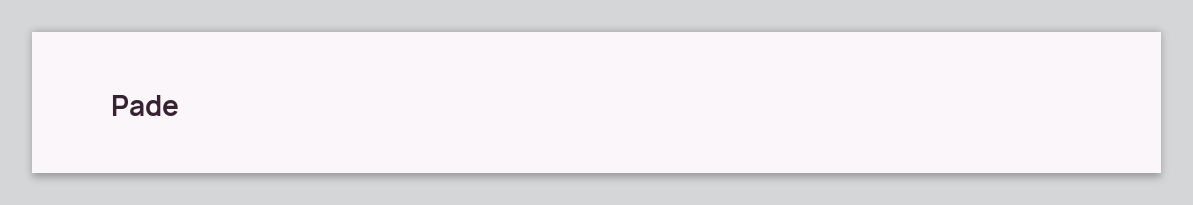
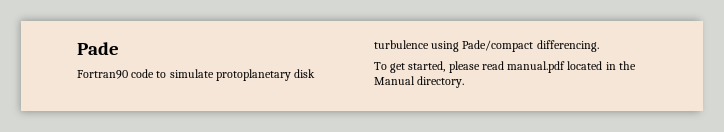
(179, 105) none -> [77,69,316,81] [374,40,599,52] [374,61,636,73] [374,76,465,88] // Fortran90 code to simulate protoplanetary disk turbulence using Pade/compact differencing. // To get started, please read manual.pdf located in the Manual directory.

